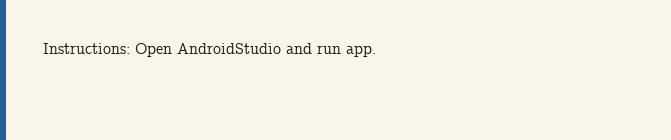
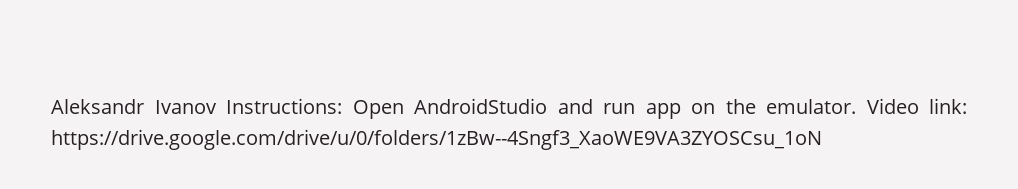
(43, 48) none -> [51,99,217,114] Aleksandr Ivanov
[346,45,376,57] app. -> [645,98,967,119] [51,129,822,150] app on the emulator. Video link: https://drive.google.com/drive/u/0/folders/1zBw--4Sngf3_XaoWE9VA3ZYOSCsu_1oN

